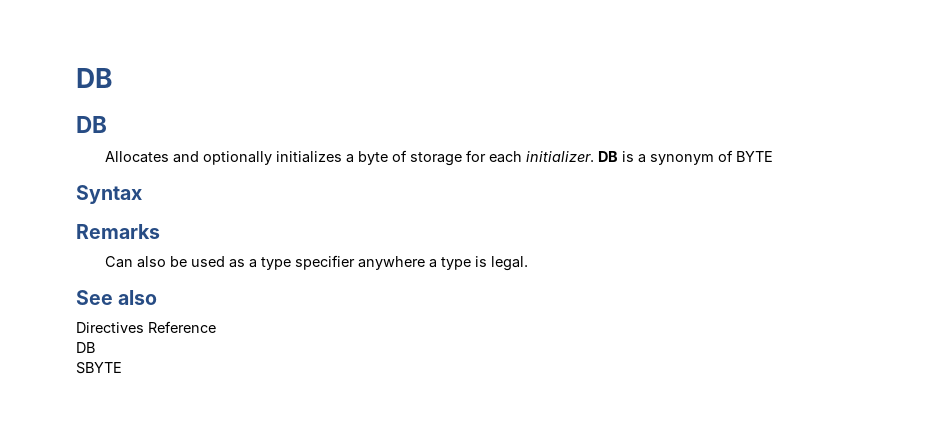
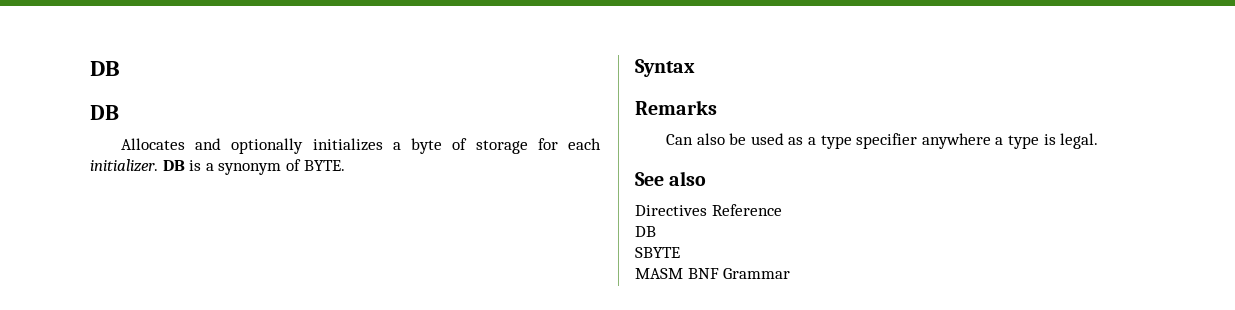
[736,151,774,162] BYTE -> [303,160,345,171] BYTE.
(122, 368) none -> [635,268,791,279] // MASM BNF Grammar

